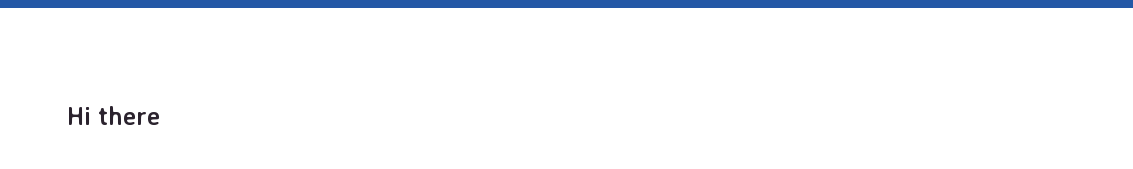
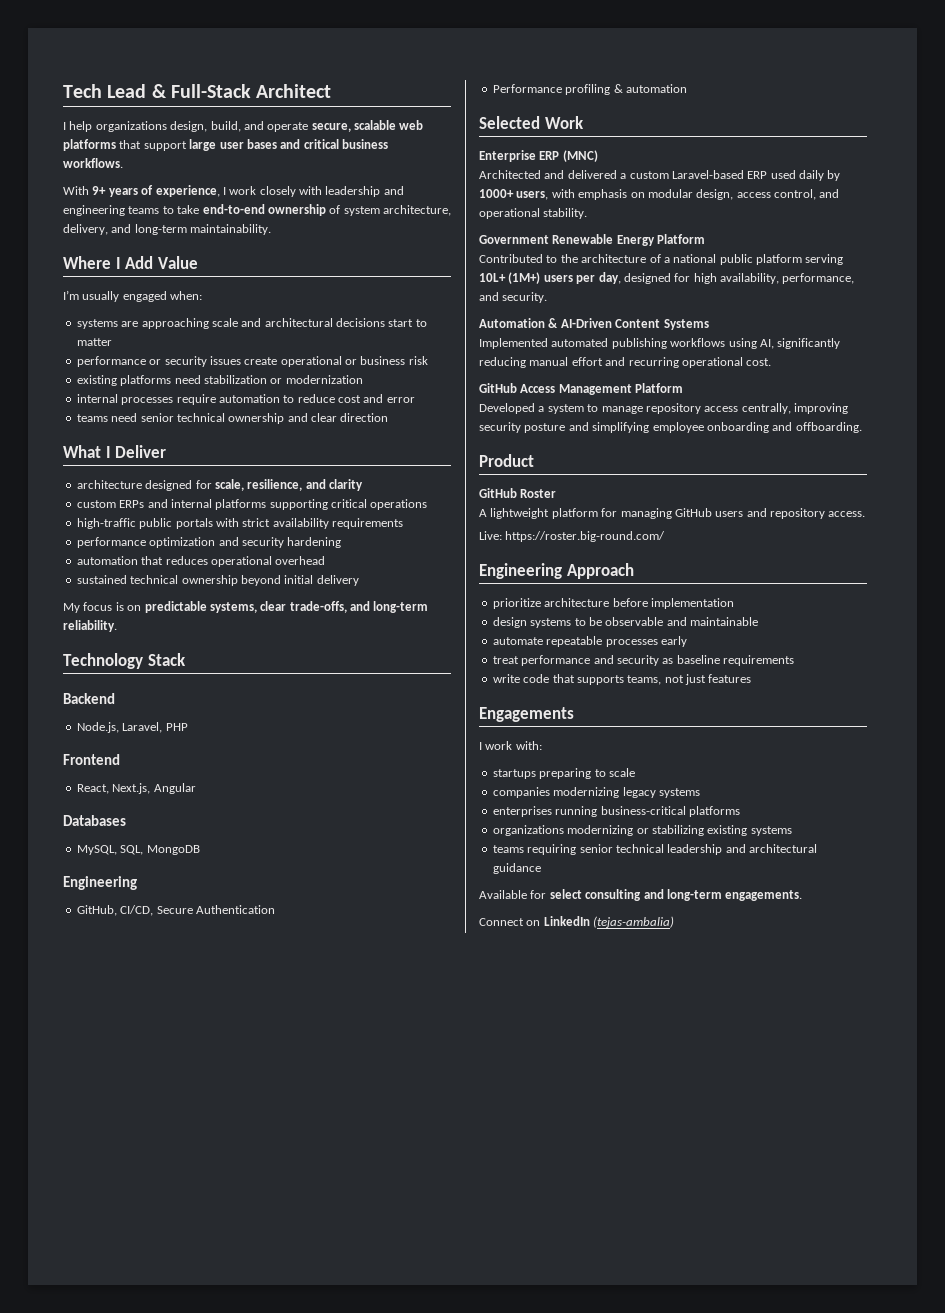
[67,106,160,125] Hi there -> [63,84,332,98] [63,120,424,132] [63,139,388,151] [63,158,123,168] [63,185,404,197] [63,204,451,216] [63,224,272,235] [63,256,198,269] [63,290,203,302] [76,318,427,329] [76,338,112,346] [76,356,428,367] [76,375,363,386] [76,394,415,405] [76,413,389,424] [63,445,167,458] [76,479,363,491] [76,499,428,510] [76,518,403,529] [76,537,342,548] [76,556,326,567] [76,575,359,586] [63,601,429,613] [63,620,117,632] [63,653,186,669] [63,693,115,704] [76,722,188,733] [63,754,120,765] [76,783,196,794] [63,815,126,826] [76,845,200,855] [63,876,137,890] [76,905,275,916] [492,84,687,95] [479,116,584,129] [479,150,598,162] [479,170,841,181] [479,189,840,200] [479,208,588,219] [479,234,706,246] [479,254,844,265] [479,272,855,284] [479,292,548,303] [479,318,709,330] [479,338,841,349] [479,357,772,368] [479,383,684,395] [479,403,848,414] [479,422,862,433] [479,454,534,467] [479,488,557,498] [479,508,866,519] [479,531,666,542] [479,563,634,579] [492,598,734,609] [492,617,758,628] [492,636,687,647] [492,655,794,666] [492,674,752,685] [479,707,574,722] [479,741,542,750] [492,768,635,779] [492,787,700,798] [492,806,740,817] [492,825,792,836] [492,844,817,855] [492,863,541,874] [479,889,803,901] [479,916,675,928] Tech Lead & Full-Stack Architect // I help organizations design, build, and operate secure, scalable web platforms that support large user bases and critical business workflows. // With 9+ years of experience, I work closely with leadership and engineering teams to take end-to-end ownership of system architecture, delivery, and long-term maintainability. // Where I Add Value // I’m usually engaged when: // systems are approaching scale and architectural decisions start to matter // performance or security issues create operational or business risk // existing platforms need stabilization or modernization // internal processes require automation to reduce cost and error // teams need senior technical ownership and clear direction // What I Deliver // architecture designed for scale, resilience, and clarity // custom ERPs and internal platforms supporting critical operations // high-traffic public portals with strict availability requirements // performance optimization and security hardening // automation that reduces operational overhead // sustained technical ownership beyond initial delivery // My focus is on predictable systems, clear trade-offs, and long-term reliability. // Technology Stack // Backend // Node.js, Laravel, PHP // Frontend // React, Next.js, Angular // Databases // MySQL, SQL, MongoDB // Engineering // GitHub, CI/CD, Secure Authentication // Performance profiling & automation // Selected Work // Enterprise ERP (MNC) // Architected and delivered a custom Laravel-based ERP used daily by 1000+ users, with emphasis on modular design, access control, and operational stability. // Government Renewable Energy Platform // Contributed to the architecture of a national public platform serving 10L+ (1M+) users per day, designed for high availability, performance, and security. // Automation & AI-Driven Content Systems // Implemented automated publishing workflows using AI, significantly reducing manual effort and recurring operational cost. // GitHub Access Management Platform // Developed a system to manage repository access centrally, improving security posture and simplifying employee onboarding and offboarding. // Product // GitHub Roster // A lightweight platform for managing GitHub users and repository access. // Live: https://roster.big-round.com/ // Engineering Approach // prioritize architecture before implementation // design systems to be observable and maintainable // automate repeatable processes early // treat performance and security as baseline requirements // write code that supports teams, not just features // Engagements // I work with: // startups preparing to scale // companies modernizing legacy systems // enterprises running business-critical platforms // organizations modernizing or stabilizing existing systems // teams requiring senior technical leadership and architectural guidance // Available for select consulting and long-term engagements. // Connect on LinkedIn (tejas-ambalia)

